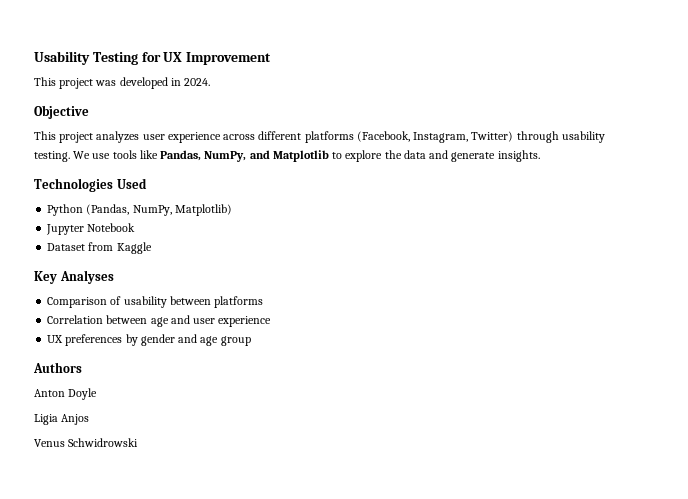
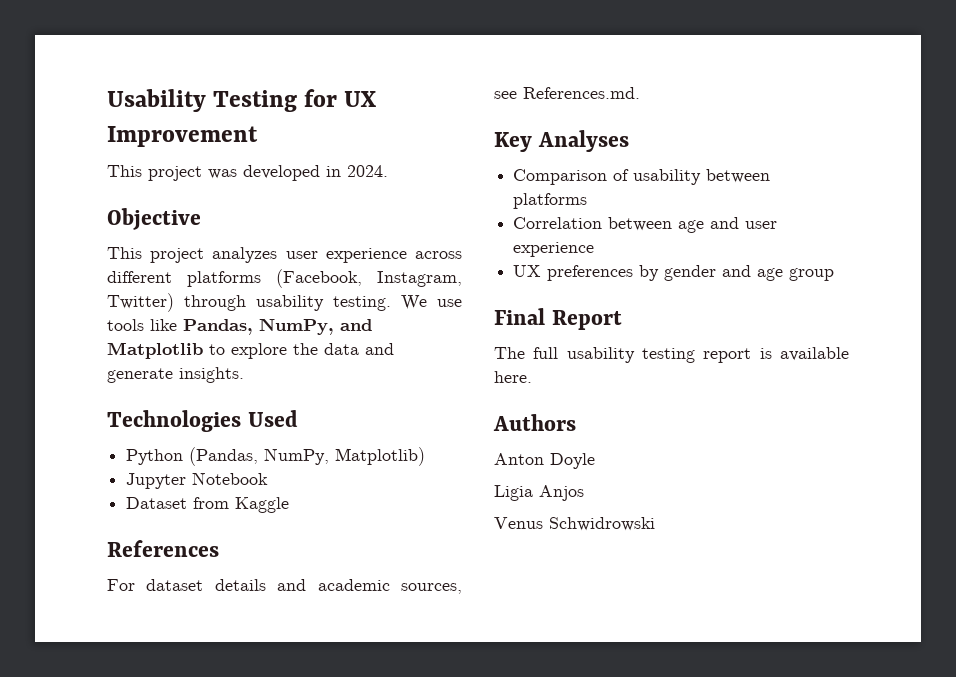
(152, 248) none -> [107,540,219,557] [107,579,462,594] [494,87,640,99] // References // For dataset details and academic sources, see References.md.
(251, 341) none -> [494,308,622,330] [494,347,849,363] [494,371,532,383] // Final Report // The full usability testing report is available here.

